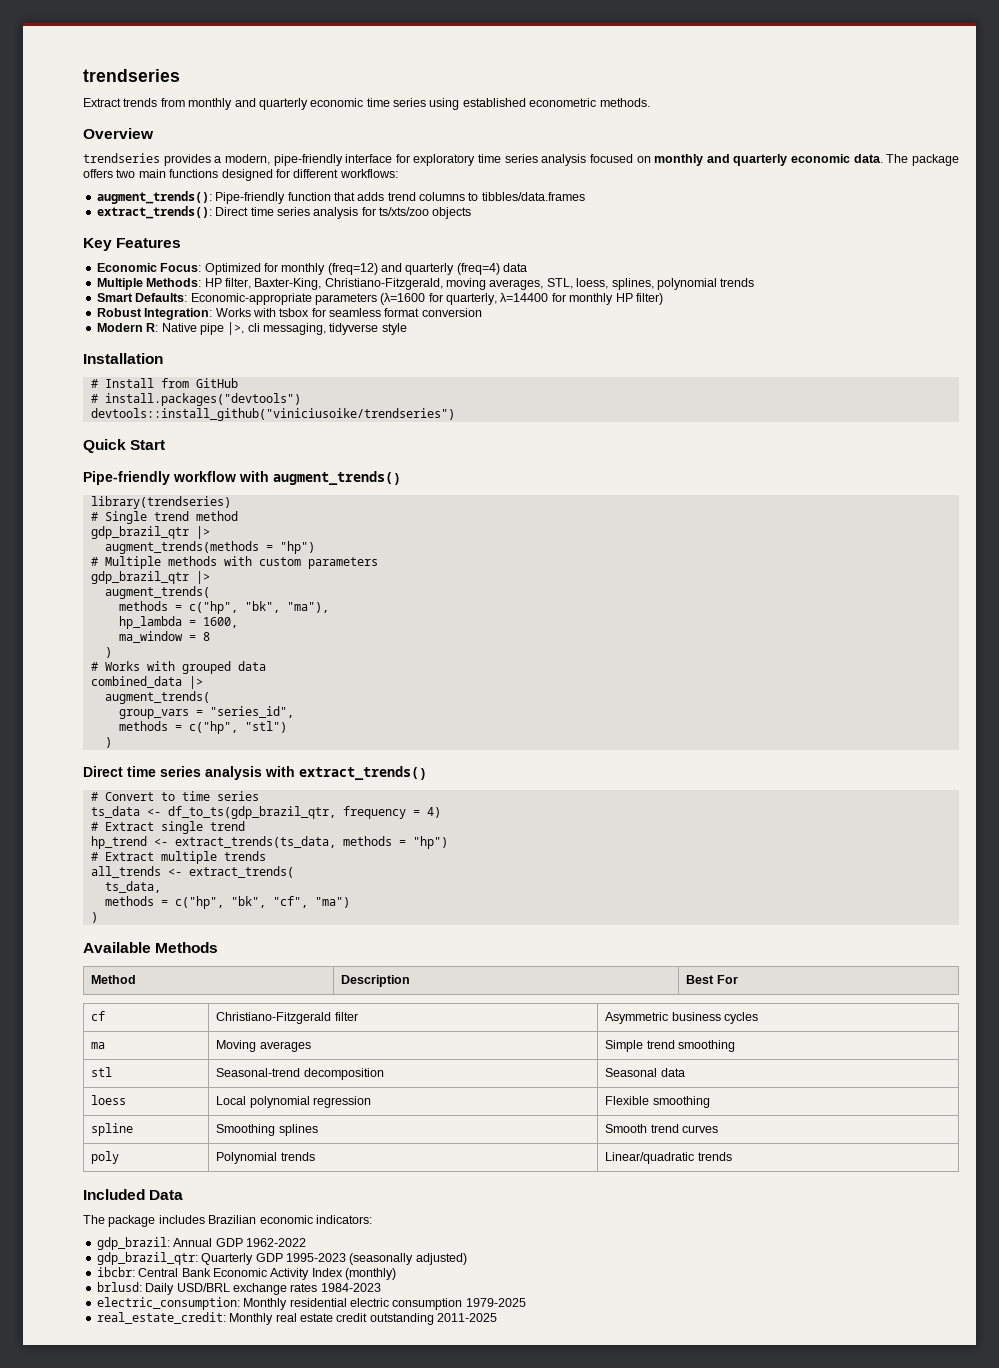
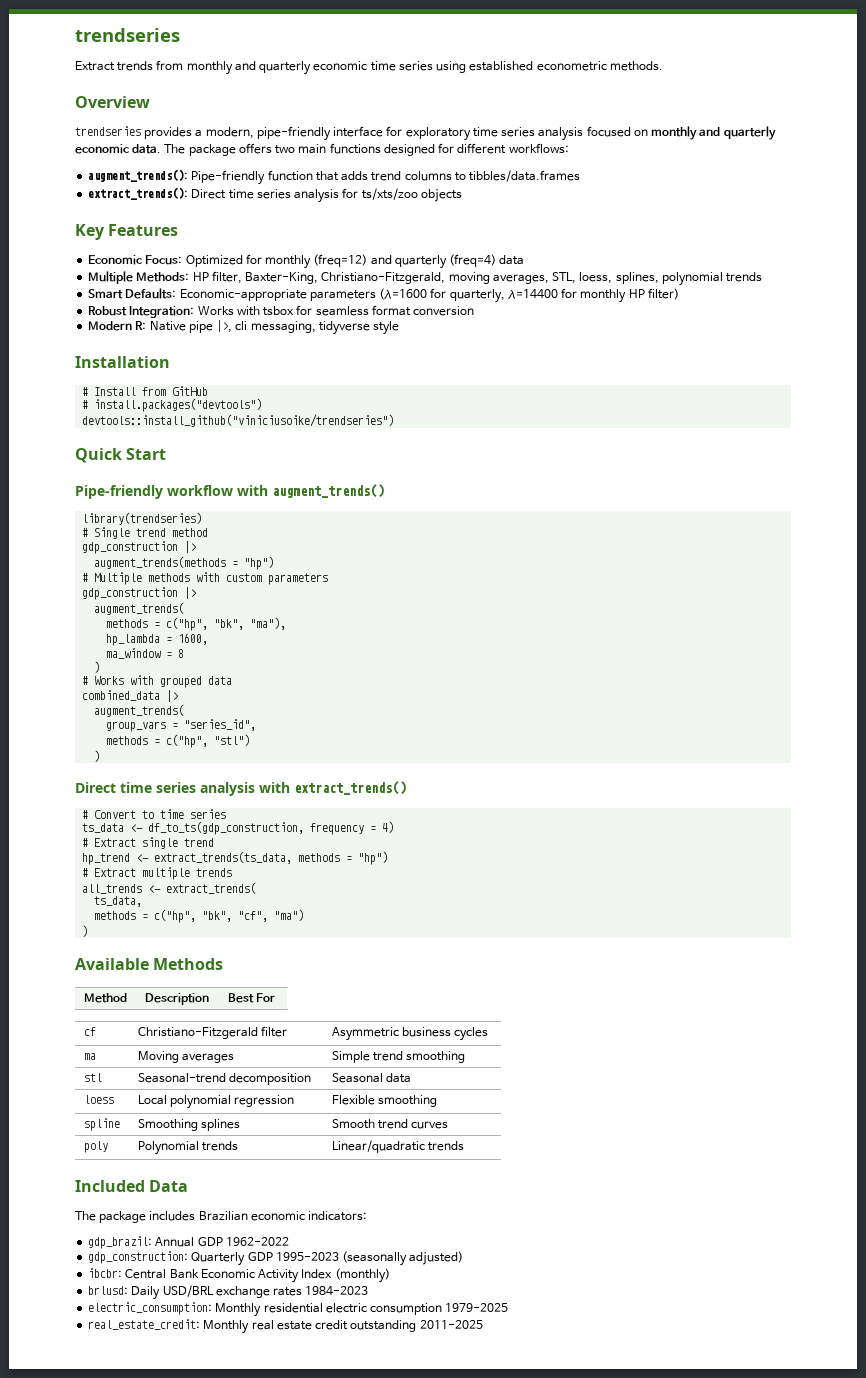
[90,526,189,539] gdp_brazil_qtr -> [82,541,179,554] gdp_construction
[90,571,189,584] gdp_brazil_qtr -> [82,587,179,600] gdp_construction
[167,806,336,819] df_to_ts(gdp_brazil_qtr, -> [148,821,305,835] df_to_ts(gdp_construction,
[96,1252,198,1265] gdp_brazil_qtr: -> [88,1251,189,1264] gdp_construction:

